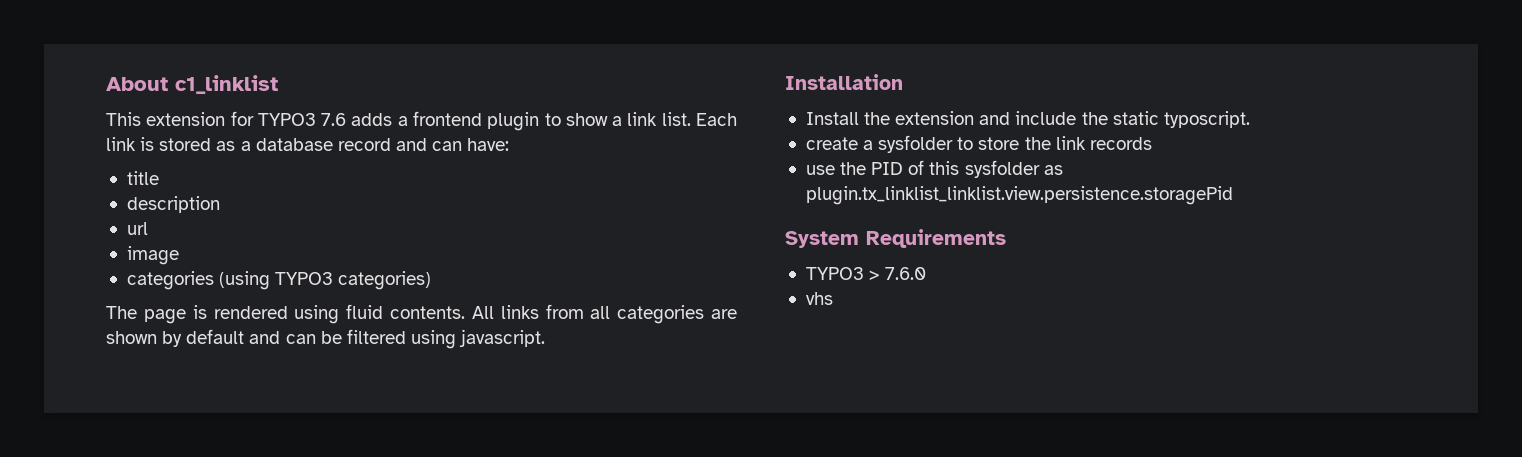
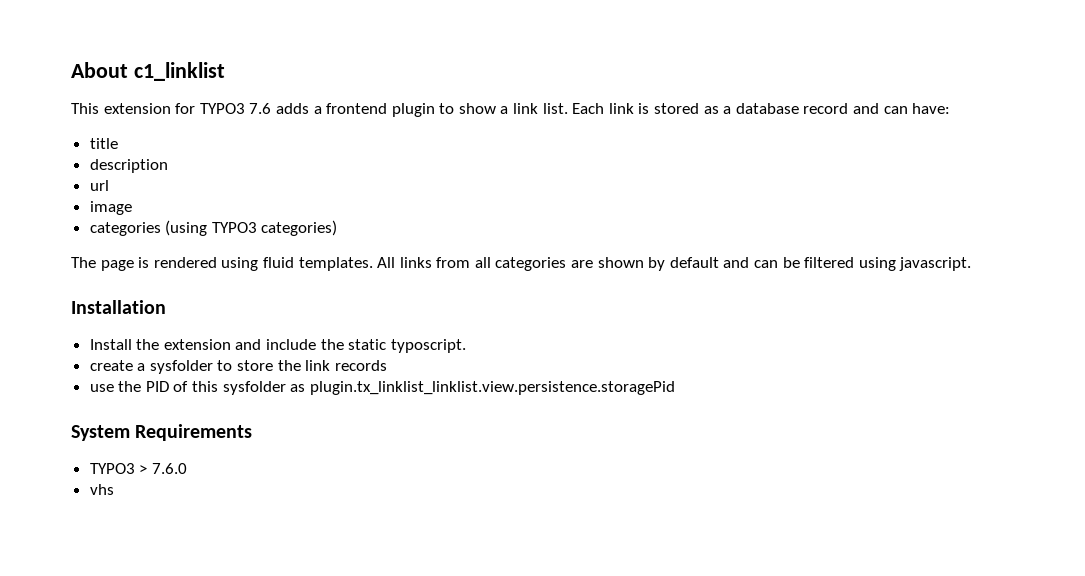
[390,306,465,319] contents. -> [298,257,373,271] templates.

